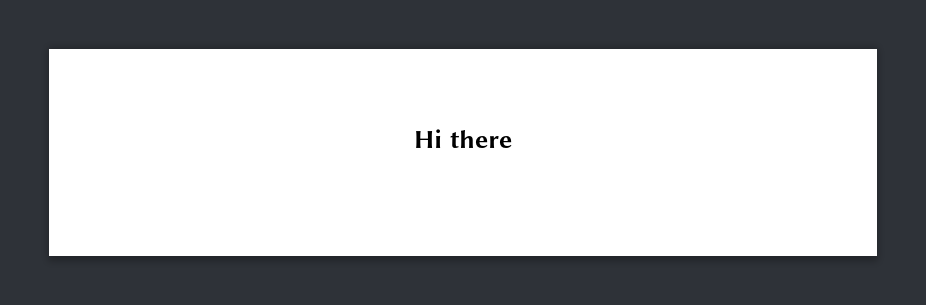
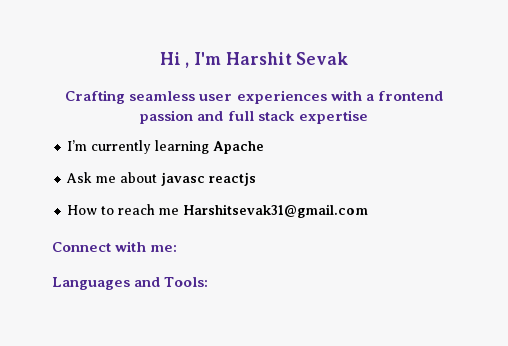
[449,130,512,148] there -> [185,52,349,68] [65,90,443,104] [140,110,368,124] [67,140,265,154] [66,172,257,186] [67,204,369,218] [52,241,178,252] [52,277,209,290] , I'm Harshit Sevak // Crafting seamless user experiences with a frontend passion and full stack expertise // I’m currently learning Apache // Ask me about javasc reactjs // How to reach me Harshitsevak31@gmail.com // Connect with me: // Languages and Tools:

